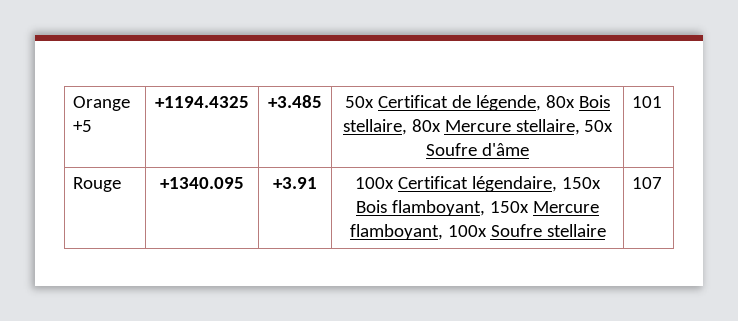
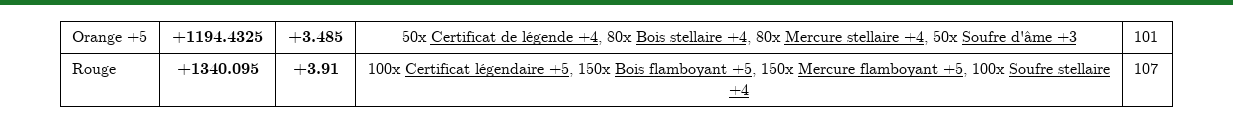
[475,95,610,111] [342,119,580,135] légende, 80x Bois stellaire, 80x Mercure stellaire, -> [521,30,928,45] légende +4, 80x Bois stellaire +4, 80x Mercure stellaire +4,
(529, 149) none -> [1056,31,1077,42] +3
[471,176,601,192] [356,200,599,216] [349,224,443,240] légendaire, 150x Bois flamboyant, 150x Mercure flamboyant, -> [475,62,967,77] légendaire +5, 150x Bois flamboyant +5, 150x Mercure flamboyant +5,
(606, 230) none -> [729,84,749,95] +4

